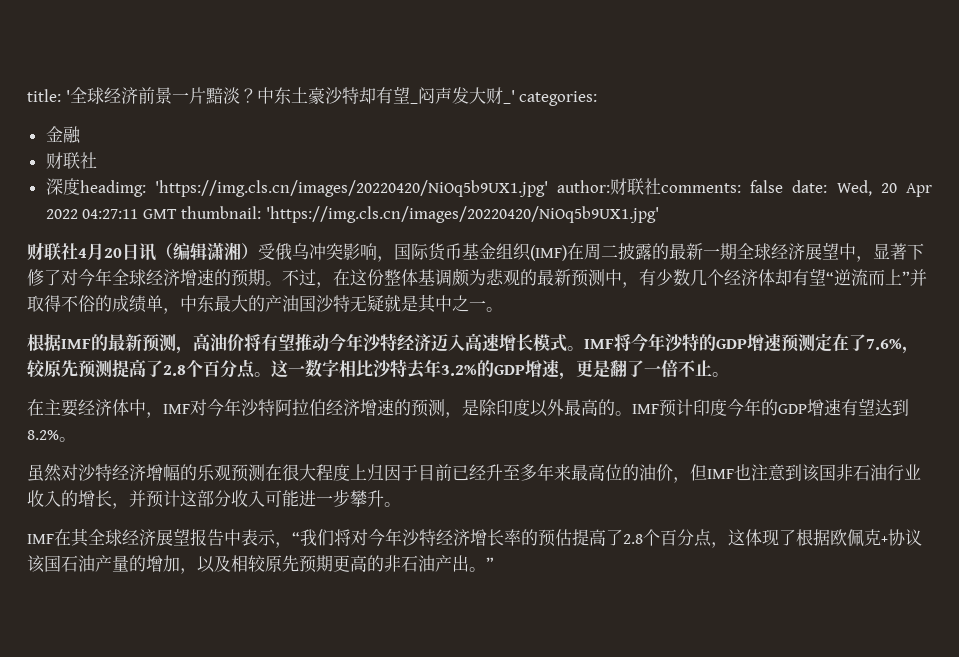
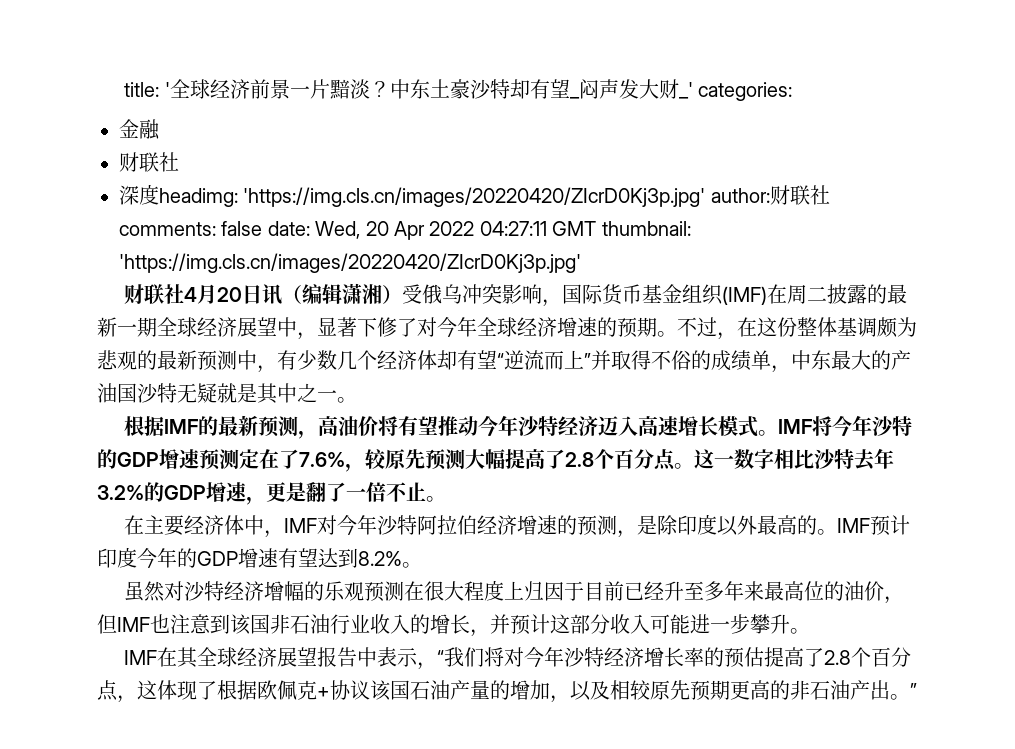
[154,180,548,197] 'https://img.cls.cn/images/20220420/NiOq5b9UX1.jpg' -> [243,187,706,207] 'https://img.cls.cn/images/20220420/ZIcrD0Kj3p.jpg'
[266,206,660,223] 'https://img.cls.cn/images/20220420/NiOq5b9UX1.jpg' -> [119,253,581,273] 'https://img.cls.cn/images/20220420/ZIcrD0Kj3p.jpg'
(112, 368) none -> [465,449,505,469] 大幅

